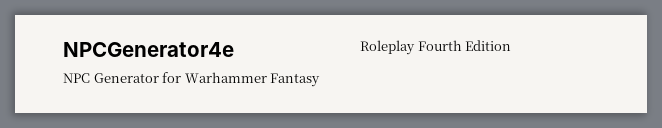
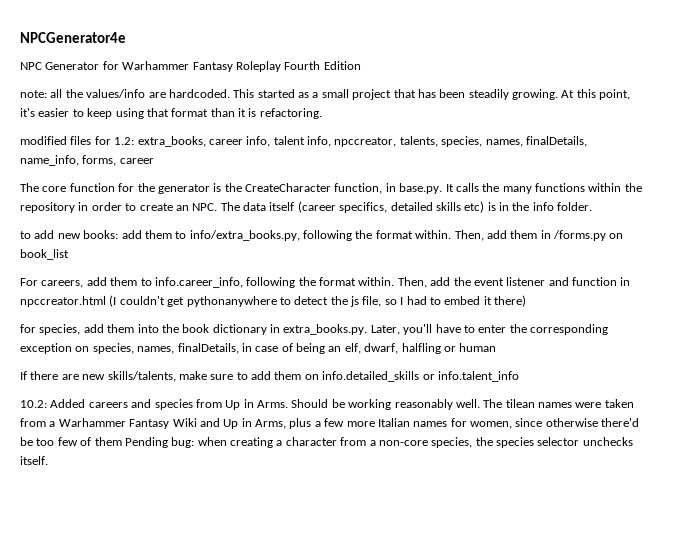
(512, 45) none -> [20,89,631,100] [20,108,322,119] [20,136,587,147] [20,155,154,166] [20,183,642,194] [20,201,593,213] [20,230,624,241] [20,249,69,260] [20,277,631,288] [20,295,526,307] [20,324,608,335] [20,343,497,354] [20,371,519,382] [20,399,634,410] [20,418,640,429] [20,437,633,448] [20,456,48,465] // note: all the values/info are hardcoded. This started as a small project that has been steadily growing. At this point, it's easier to keep using that format than it is refactoring. // modified files for 1.2: extra_books, career info, talent info, npccreator, talents, species, names, finalDetails, name_info, forms, career // The core function for the generator is the CreateCharacter function, in base.py. It calls the many functions within the repository in order to create an NPC. The data itself (career specifics, detailed skills etc) is in the info folder. // to add new books: add them to info/extra_books.py, following the format within. Then, add them in /forms.py on book_list // For careers, add them to info.career_info, following the format within. Then, add the event listener and function in npccreator.html (I couldn't get pythonanywhere to detect the js file, so I had to embed it there) // for species, add them into the book dictionary in extra_books.py. Later, you'll have to enter the corresponding exception on species, names, finalDetails, in case of being an elf, dwarf, halfling or human // If there are new skills/talents, make sure to add them on info.detailed_skills or info.talent_info // 10.2: Added careers and species from Up in Arms. Should be working reasonably well. The tilean names were taken from a Warhammer Fantasy Wiki and Up in Arms, plus a few more Italian names for women, since otherwise there'd be too few of them Pending bug: when creating a character from a non-core species, the species selector unchecks itself.

